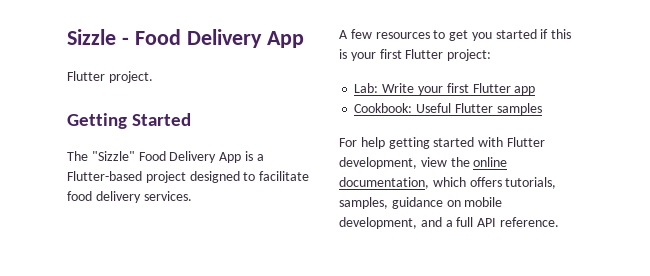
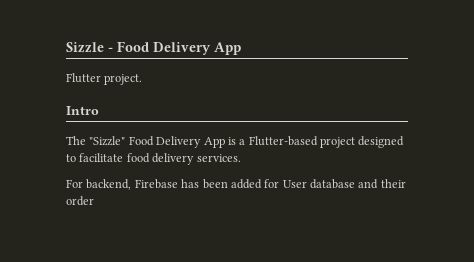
[67,113,192,129] Getting Started -> [66,106,99,115] Intro
[339,29,572,41] [339,49,492,61] [354,83,536,95] [354,103,542,115] [339,137,545,149] [339,157,508,169] [339,177,557,189] [339,197,503,209] [339,217,559,229] A few resources to get you started if this is your first Flutter project: // Lab: Write your first Flutter app // Cookbook: Useful Flutter samples // For help getting started with Flutter development, view the online documentation, which offers tutorials, samples, guidance on mobile development, and a full API reference. -> [66,179,406,190] [66,196,94,206] For backend, Firebase has been added for User database and their order

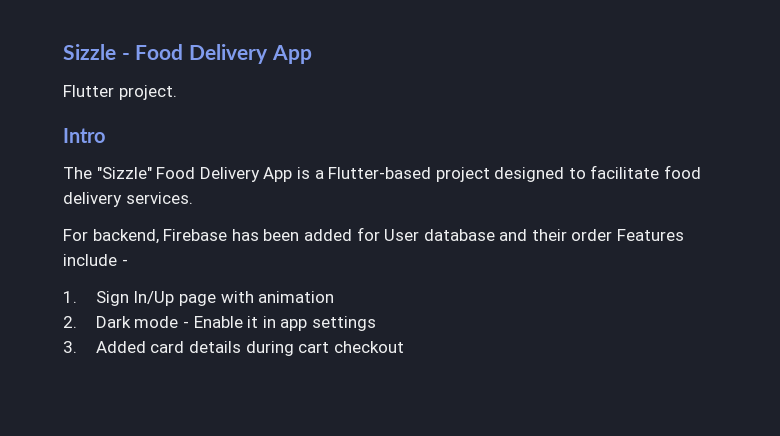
(94, 201) none -> [617,229,685,241] [63,254,128,266] [63,291,335,306] [63,316,376,331] [63,341,404,356] Features include - // 1. Sign In/Up page with animation // 2. Dark mode - Enable it in app settings // 3. Added card details during cart checkout

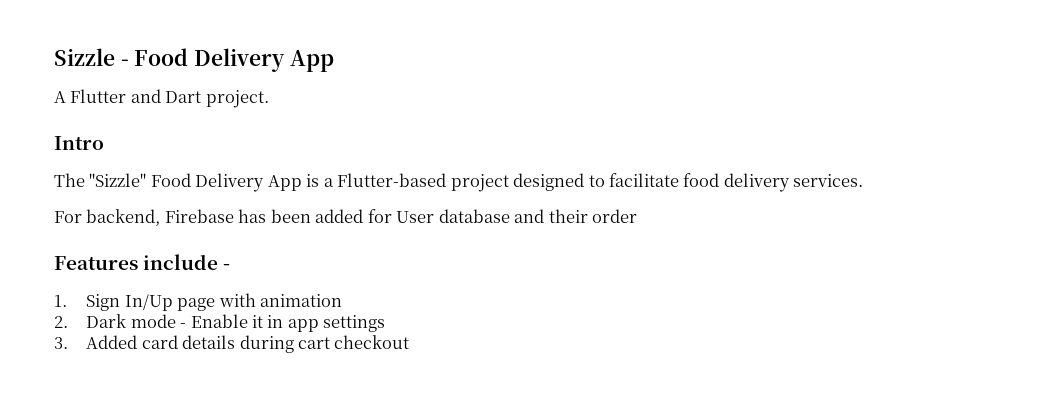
[63,85,114,97] Flutter -> [54,89,202,103] A Flutter and Dart
(613, 235) none -> (638, 216) //

